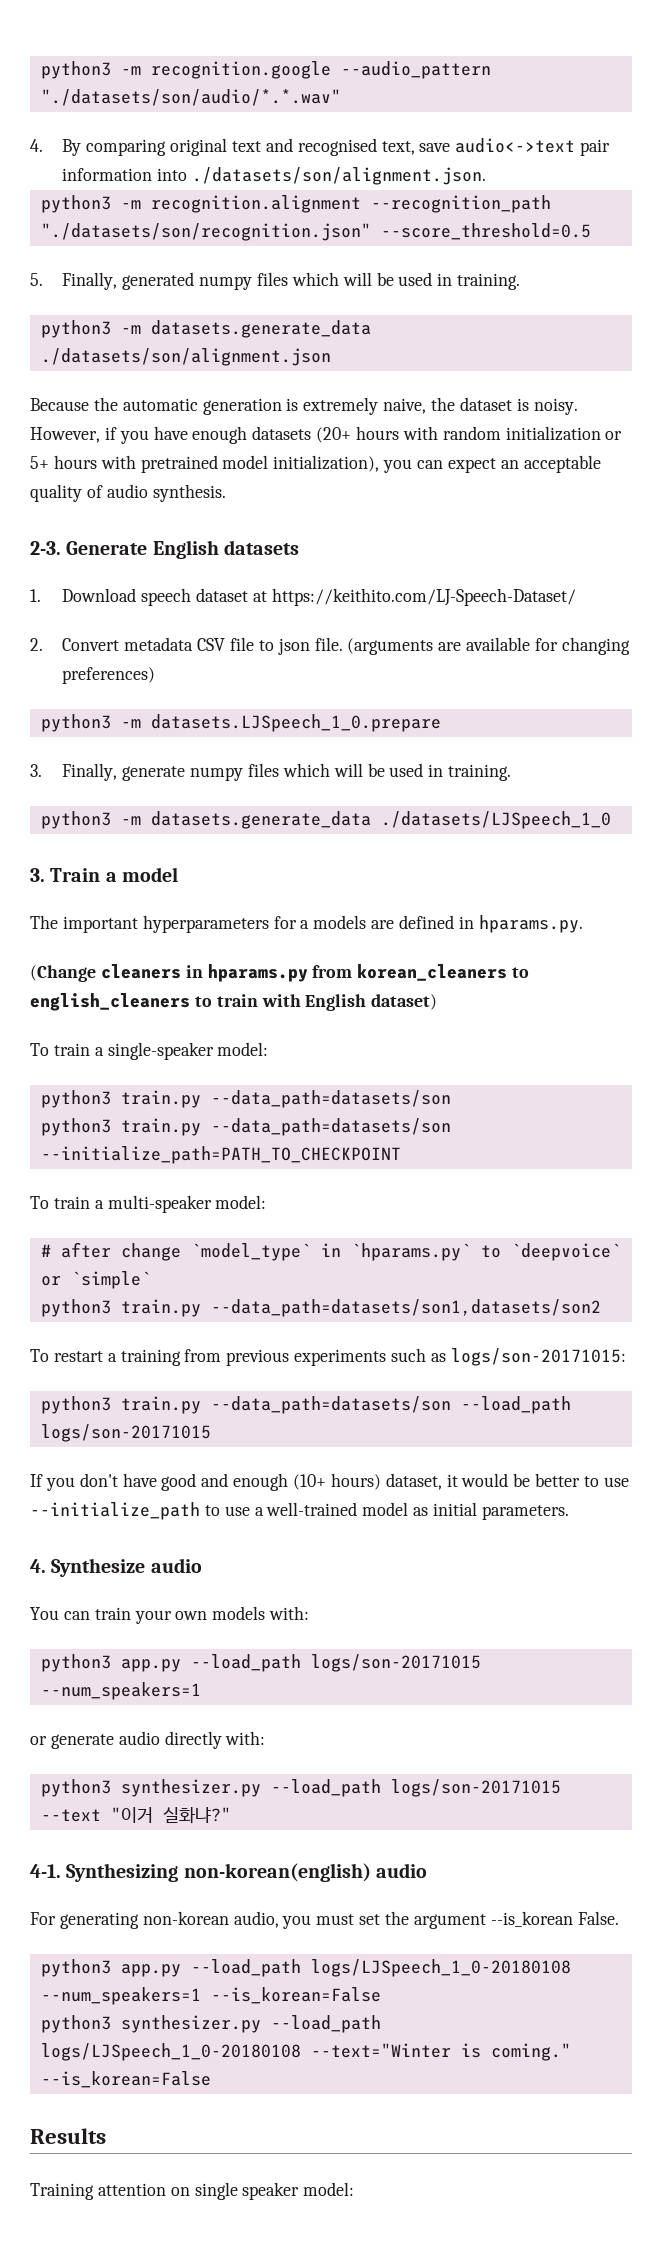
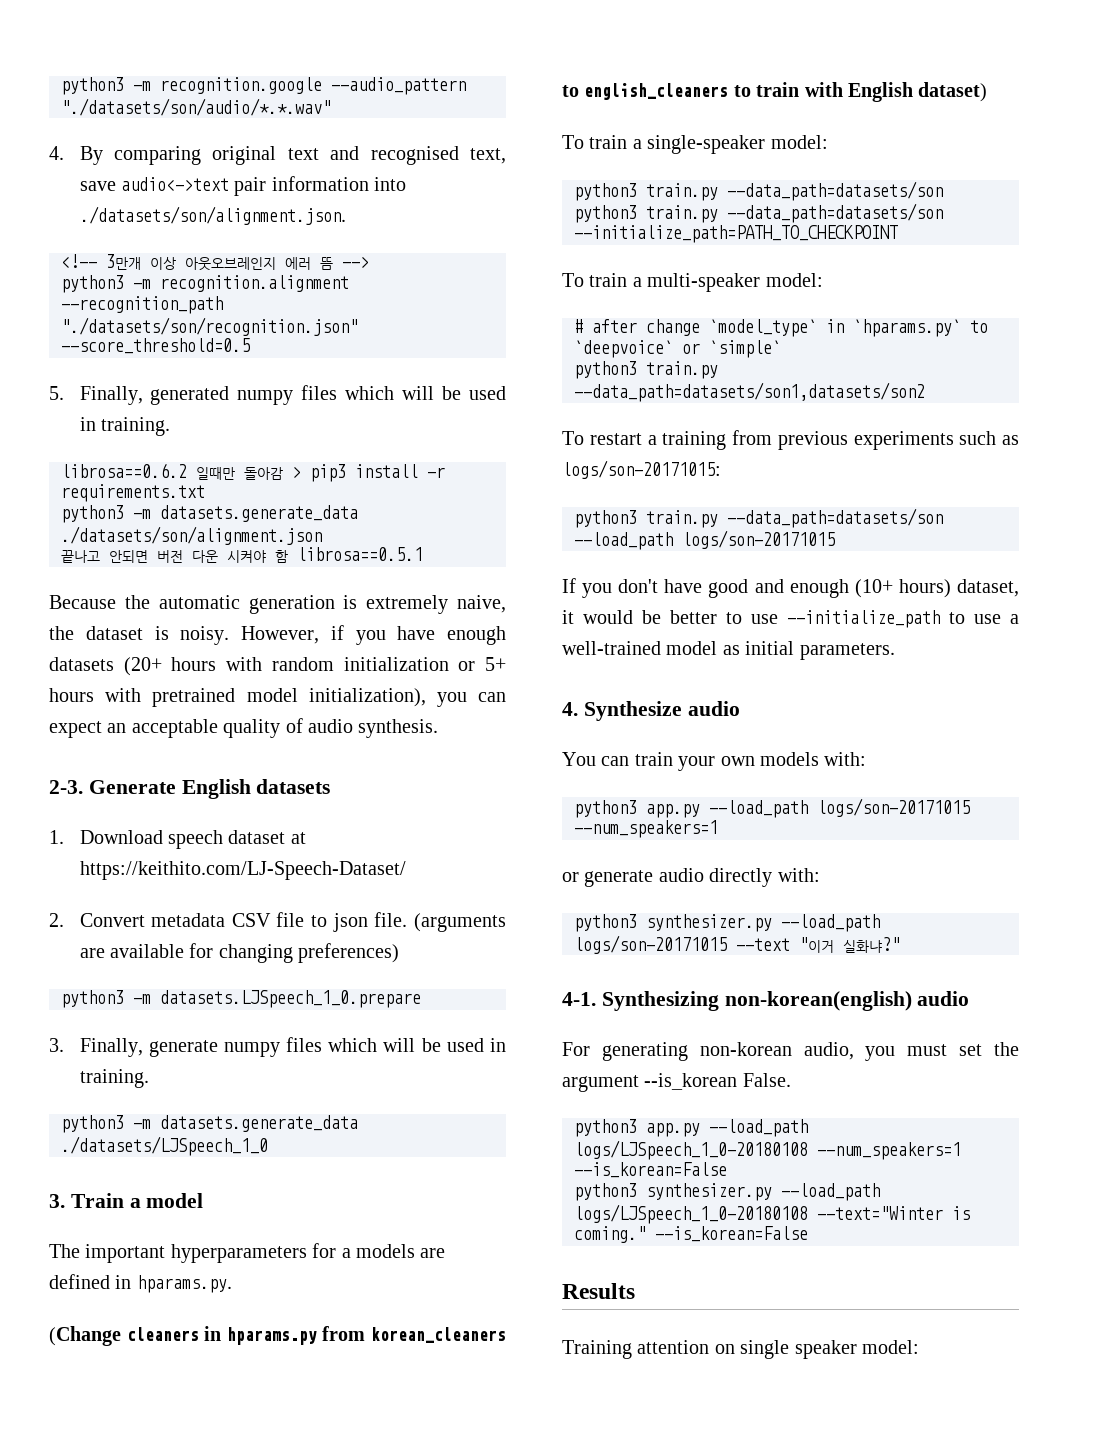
(487, 176) none -> [61,254,369,271] // <!-- 3만개 이상 아웃오브레인지 에러 뜸 -->
[40,320,371,338] [40,348,331,366] python3 -m datasets.generate_data ./datasets/son/alignment.json -> [61,463,445,482] [61,484,205,502] [61,505,358,523] [61,526,322,545] [61,547,423,563] librosa==0.6.2 일때만 돌아감 > pip3 install -r requirements.txt // python3 -m datasets.generate_data ./datasets/son/alignment.json // 끝나고 안되면 버전 다운 시켜야 함 librosa==0.5.1

